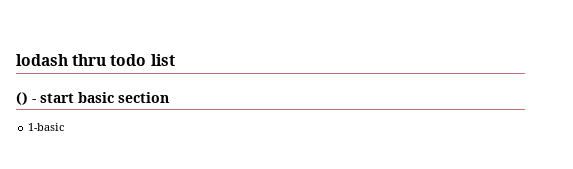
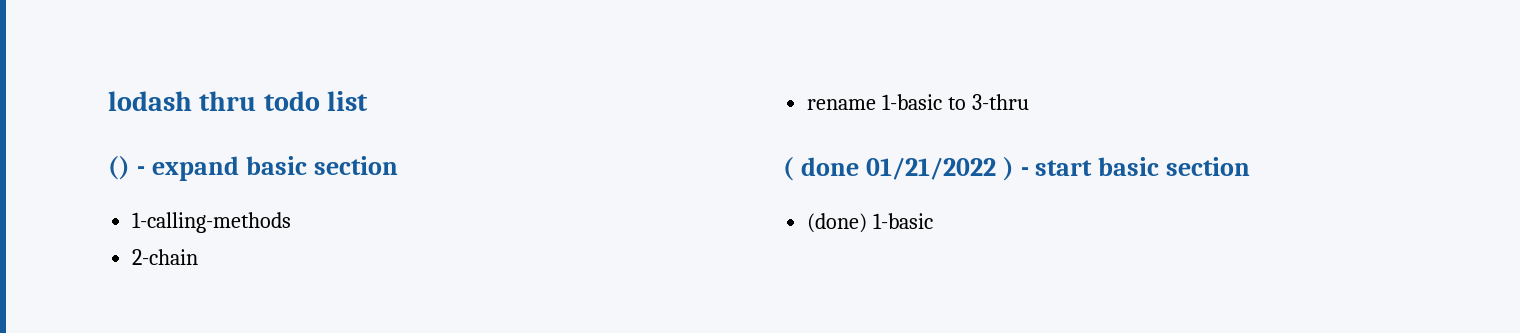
(36, 101) none -> [151,156,398,181] [132,212,292,233] [132,249,199,265] [807,94,1030,110] [783,157,1029,181] expand basic section // 1-calling-methods // 2-chain // rename 1-basic to 3-thru // ( done 01/21/2022 ) -
(169, 97) none -> [807,213,868,233] (done)

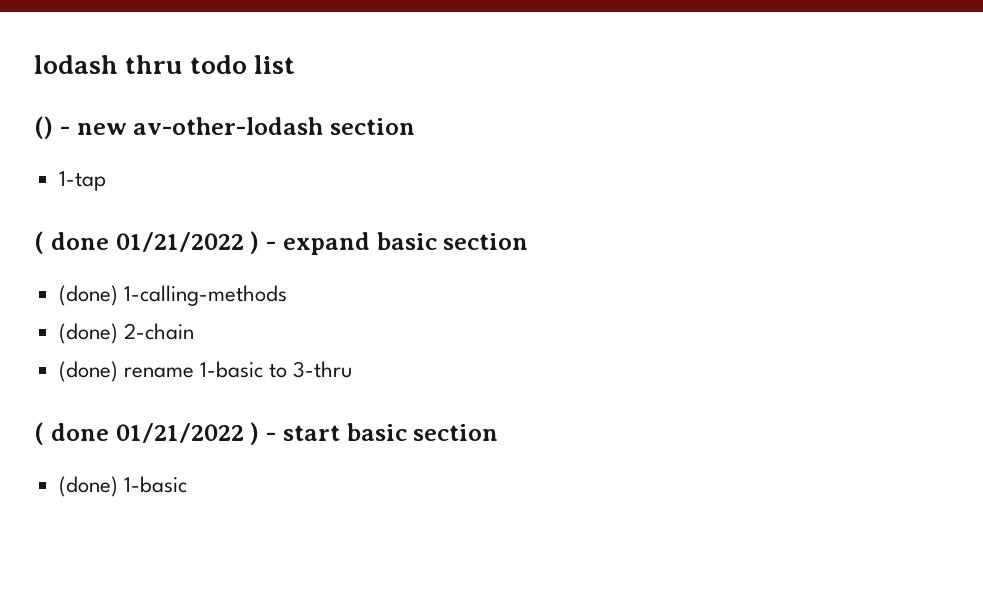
(145, 170) none -> [76,117,415,135] [58,171,106,191] [34,231,276,254] new av-other-lodash section // 1-tap // ( done 01/21/2022 ) -
(398, 165) none -> [58,285,118,306] (done)
(292, 222) none -> [58,323,118,344] (done)
(199, 257) none -> [58,361,118,382] (done)

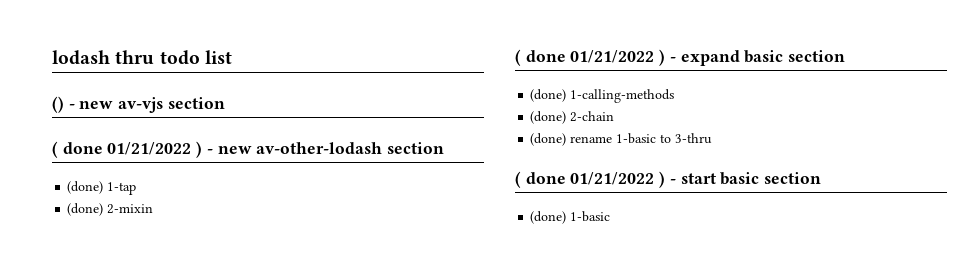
(127, 129) none -> [118,97,225,113] [52,141,252,158] av-vjs section // ( done 01/21/2022 ) - new
(415, 126) none -> [67,181,104,194] (done)
(106, 181) none -> [67,203,154,216] // (done) 2-mixin

